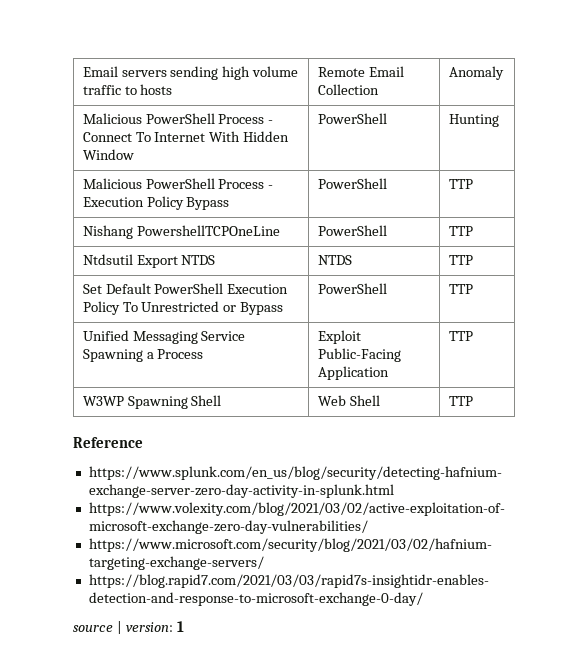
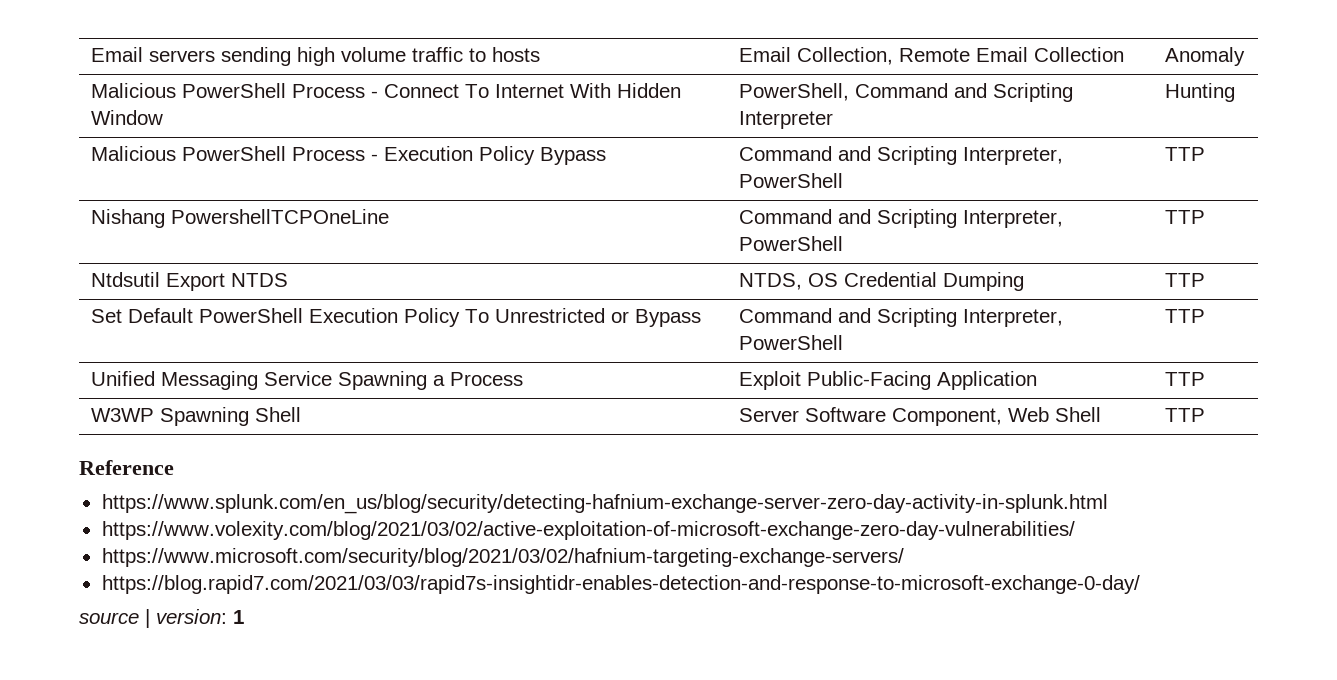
(173, 89) none -> [738,47,893,65] Email Collection,
[317,113,387,124] PowerShell -> [738,83,1073,102] [738,111,833,129] PowerShell, Command and Scripting Interpreter
(230, 203) none -> [738,146,1063,165] Command and Scripting Interpreter,
(280, 230) none -> [738,209,1063,228] Command and Scripting Interpreter,
[317,255,352,265] NTDS -> [738,272,1024,291] NTDS, OS Credential Dumping
(284, 308) none -> [738,308,1063,327] Command and Scripting Interpreter,
(222, 400) none -> [738,407,1002,426] Server Software Component,

